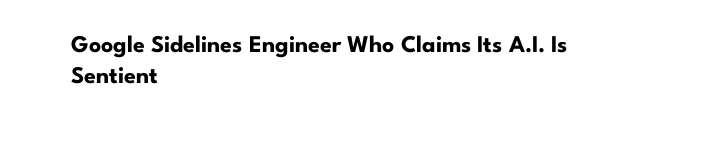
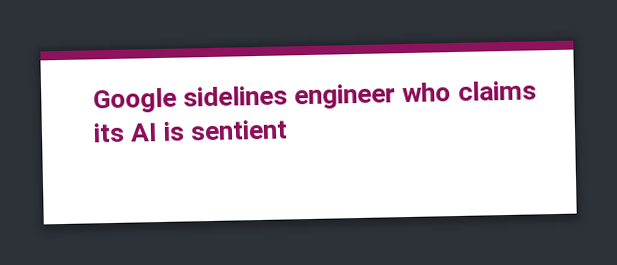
[151,35,568,58] [71,66,158,84] Sidelines Engineer Who Claims Its A.I. Is Sentient -> [183,80,537,110] [93,119,289,143] sidelines engineer who claims its AI is sentient

